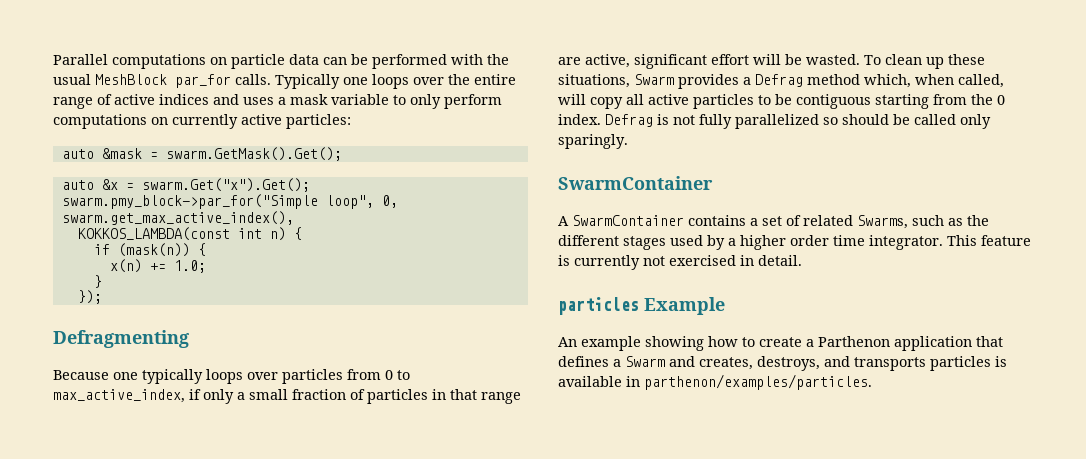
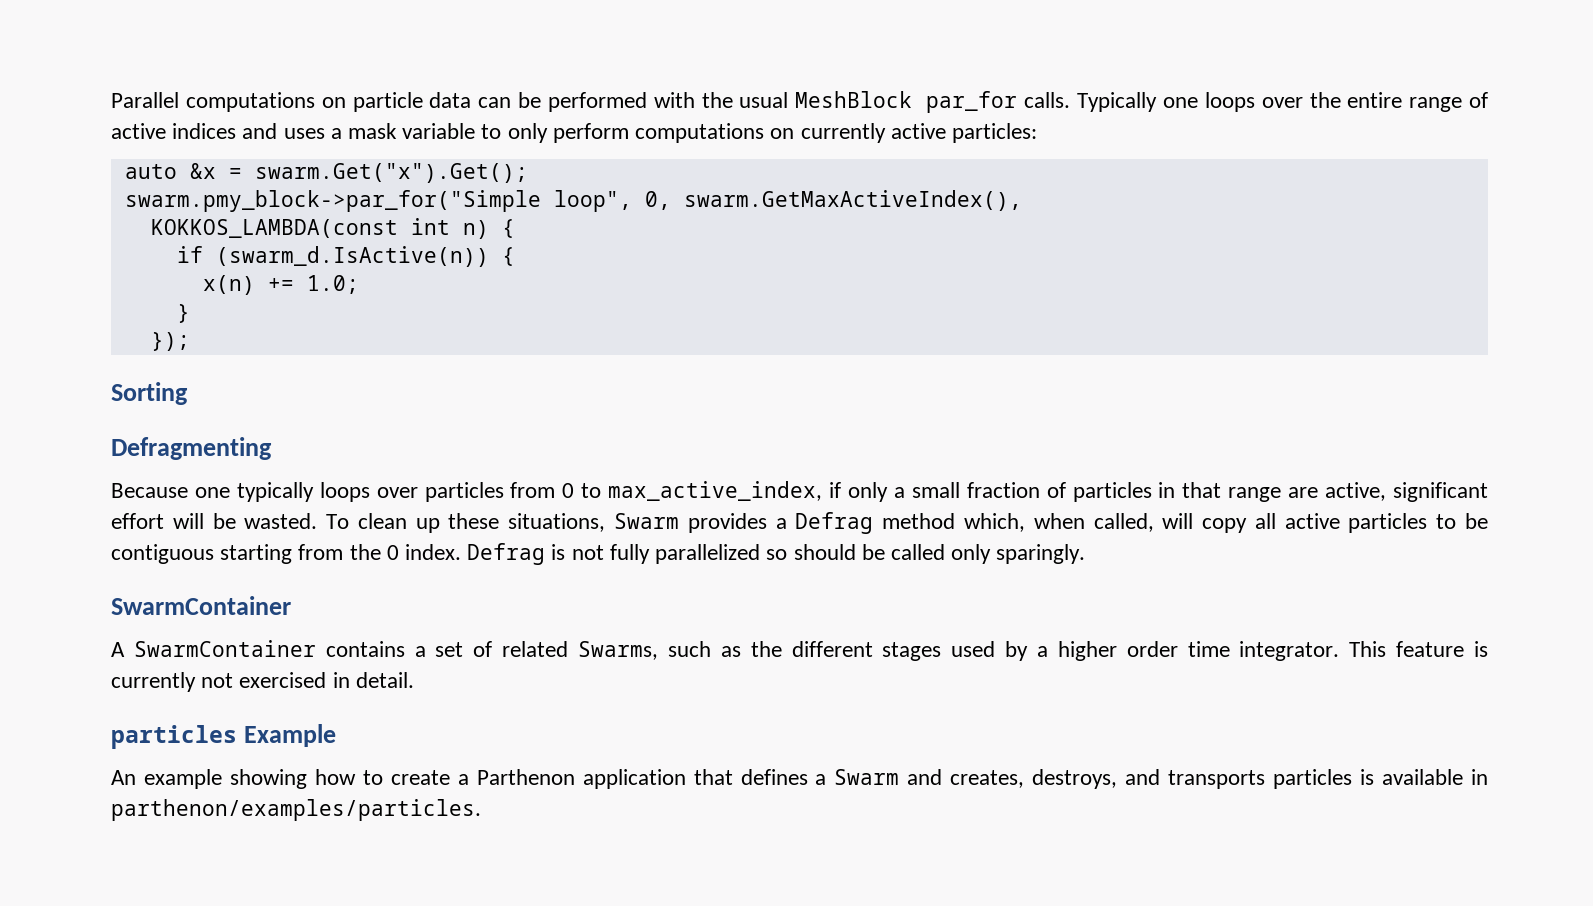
[61,147,342,161] // auto &mask = swarm.GetMask().Get(); -> (1037, 133) none
[61,211,294,225] swarm.get_max_active_index(), -> [683,190,1022,211] swarm.GetMaxActiveIndex(),
[117,243,190,257] (mask(n)) -> [215,246,489,267] (swarm_d.IsActive(n))
(102, 297) none -> [111,382,188,405] // Sorting

